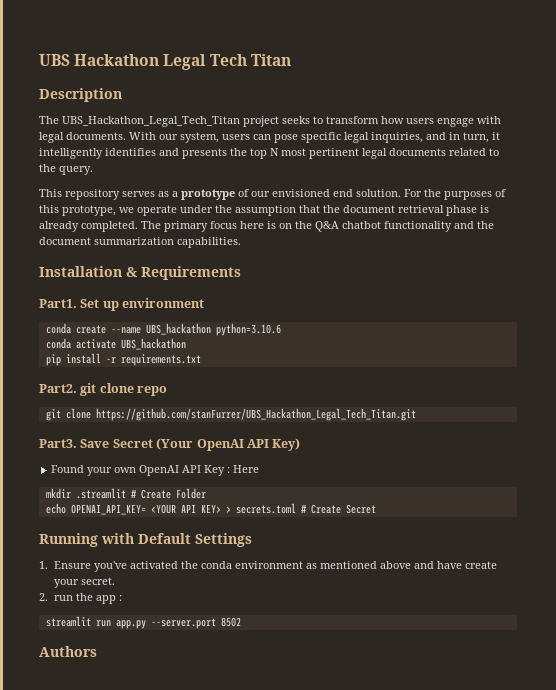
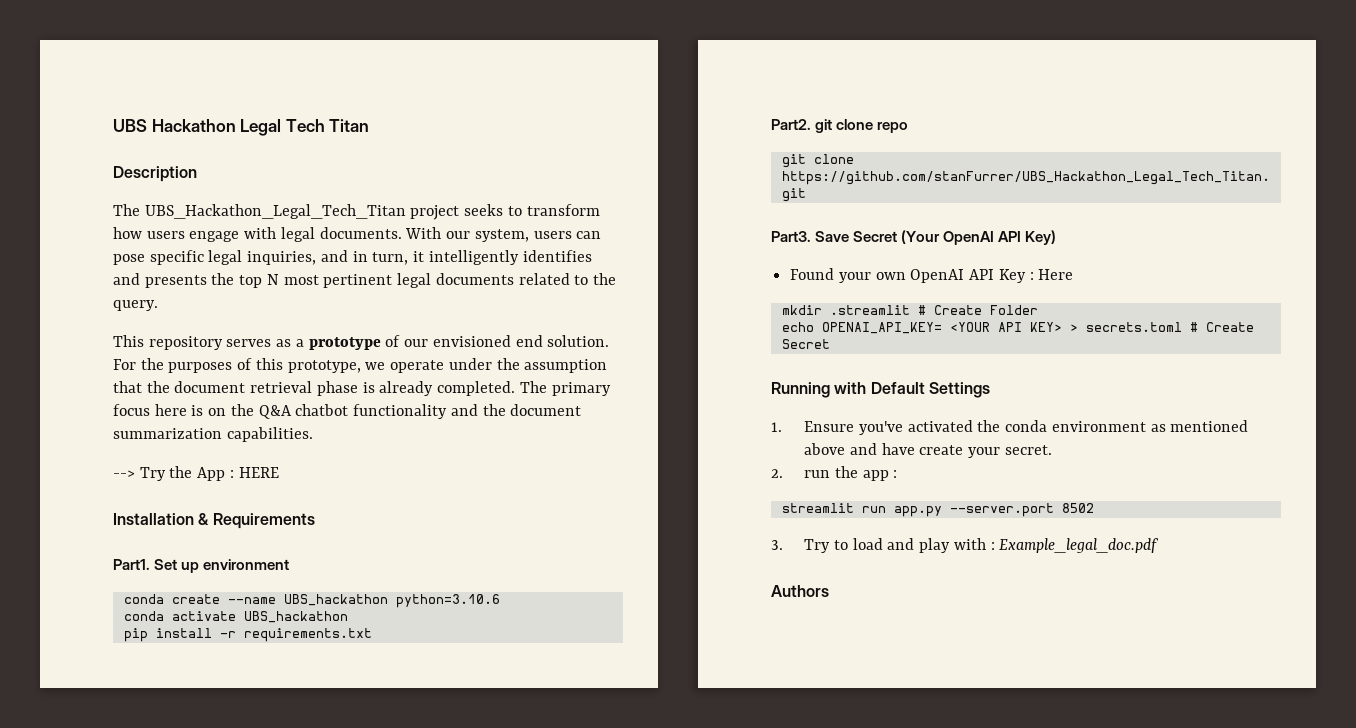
(241, 242) none -> [113,466,279,481] // --> Try the App : HERE
(241, 622) none -> [771,538,1159,553] // 3. Try to load and play with : Example_legal_doc.pdf

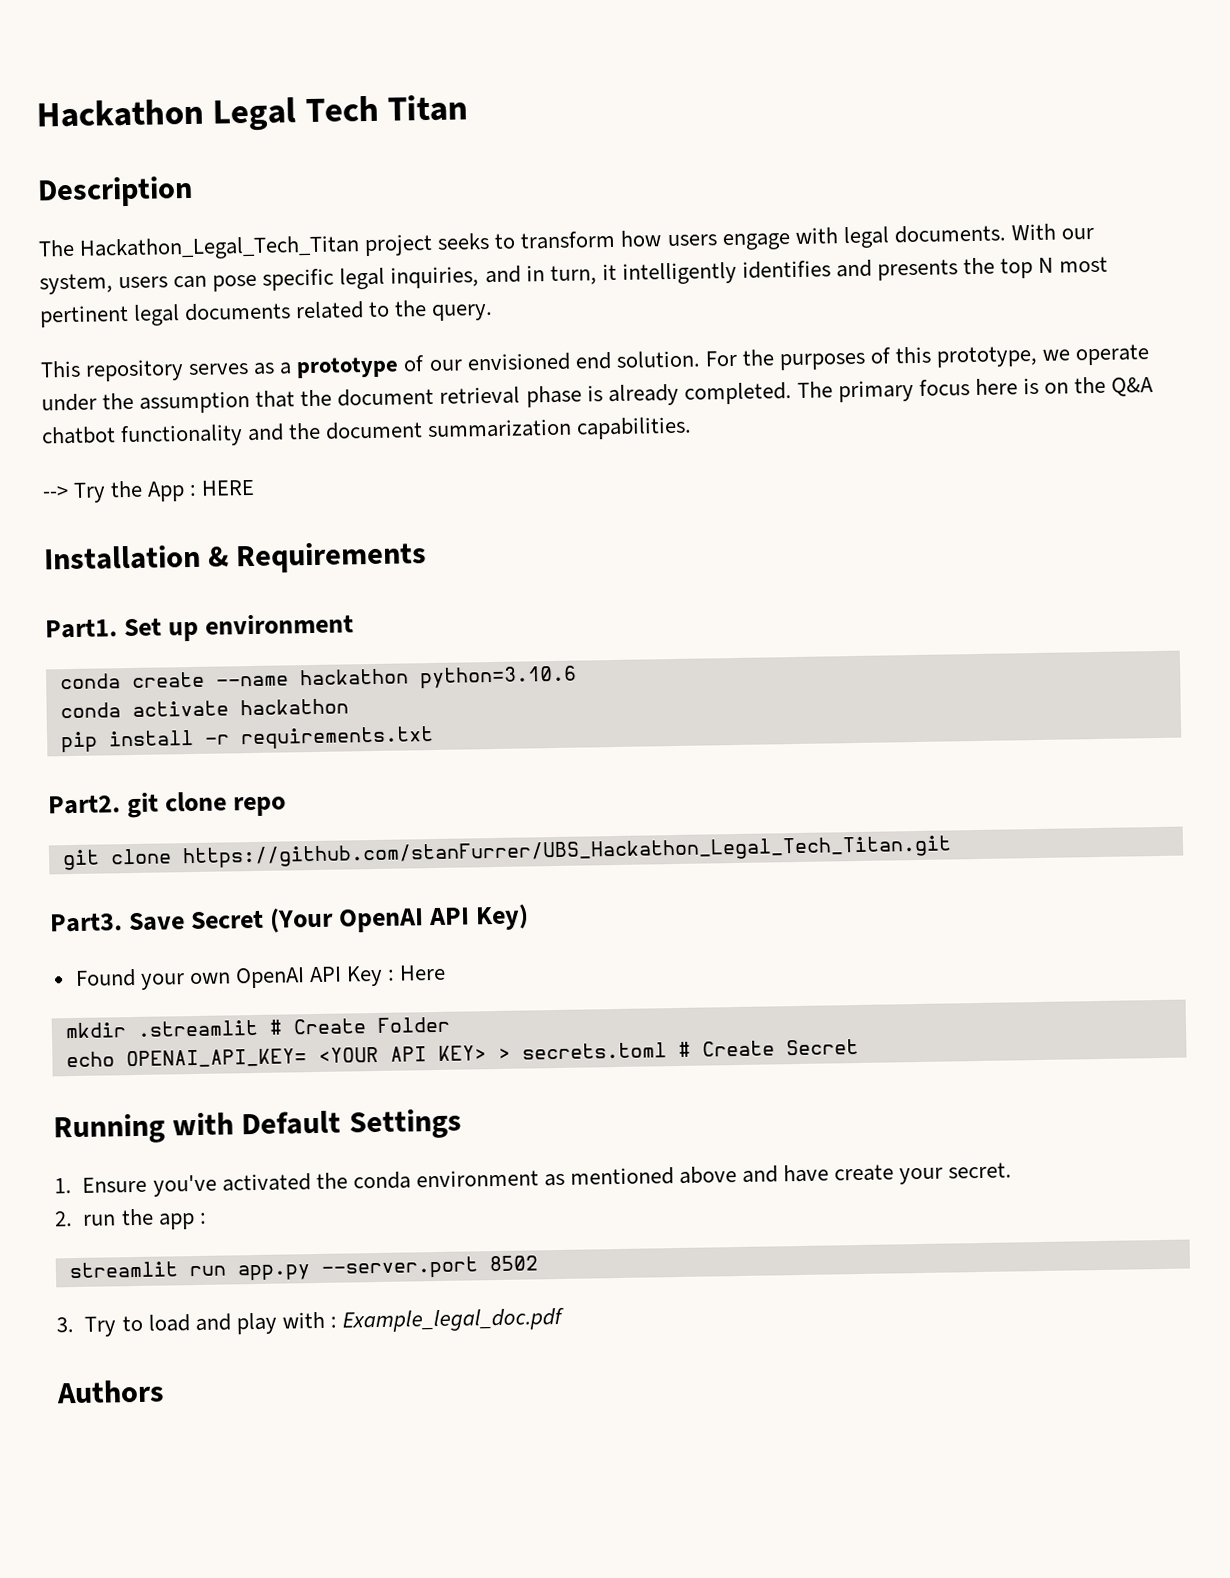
[113,119,147,132] UBS -> (36, 113) none
[144,204,406,219] UBS_Hackathon_Legal_Tech_Titan -> [79,235,361,261] Hackathon_Legal_Tech_Titan
[283,594,388,606] UBS_hackathon -> [298,668,409,686] hackathon
[243,611,348,623] UBS_hackathon -> [239,698,349,716] hackathon

